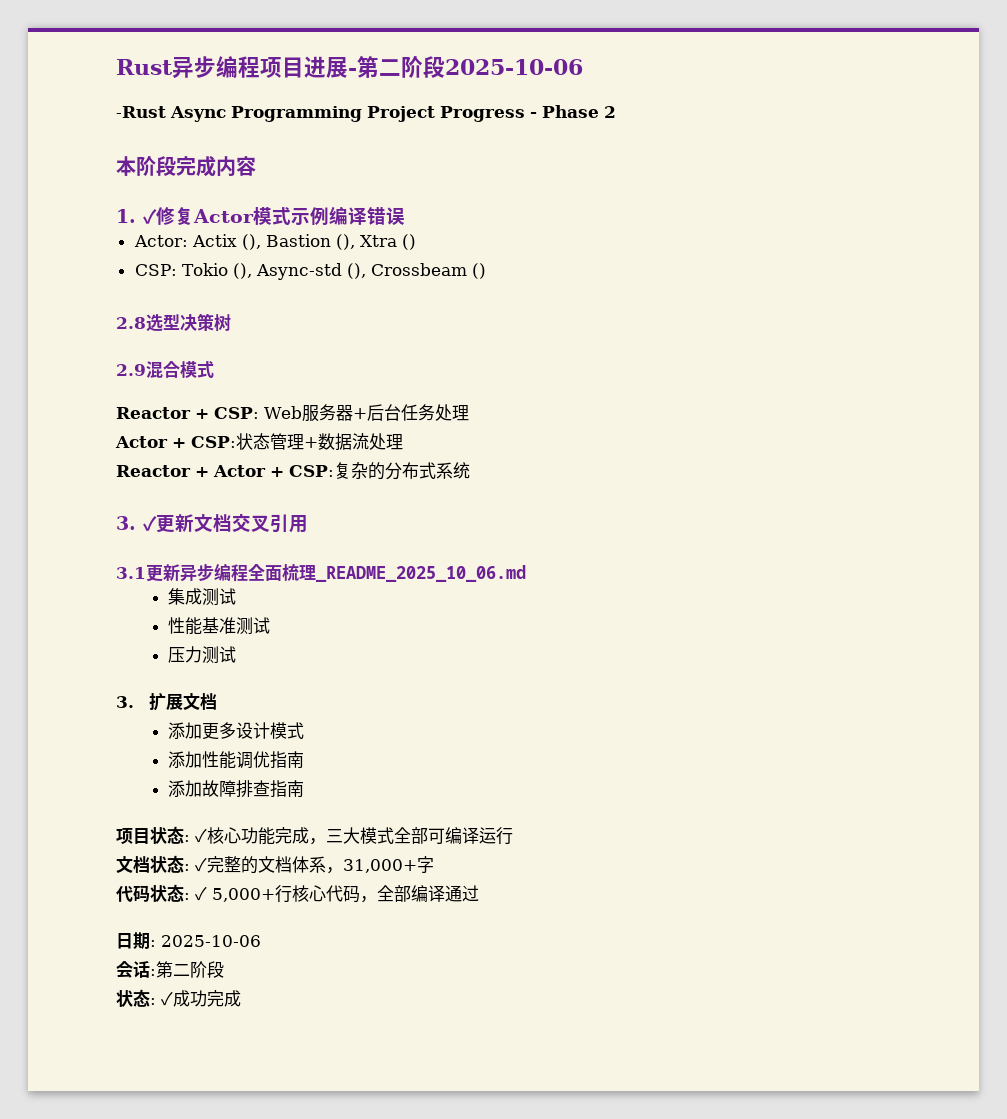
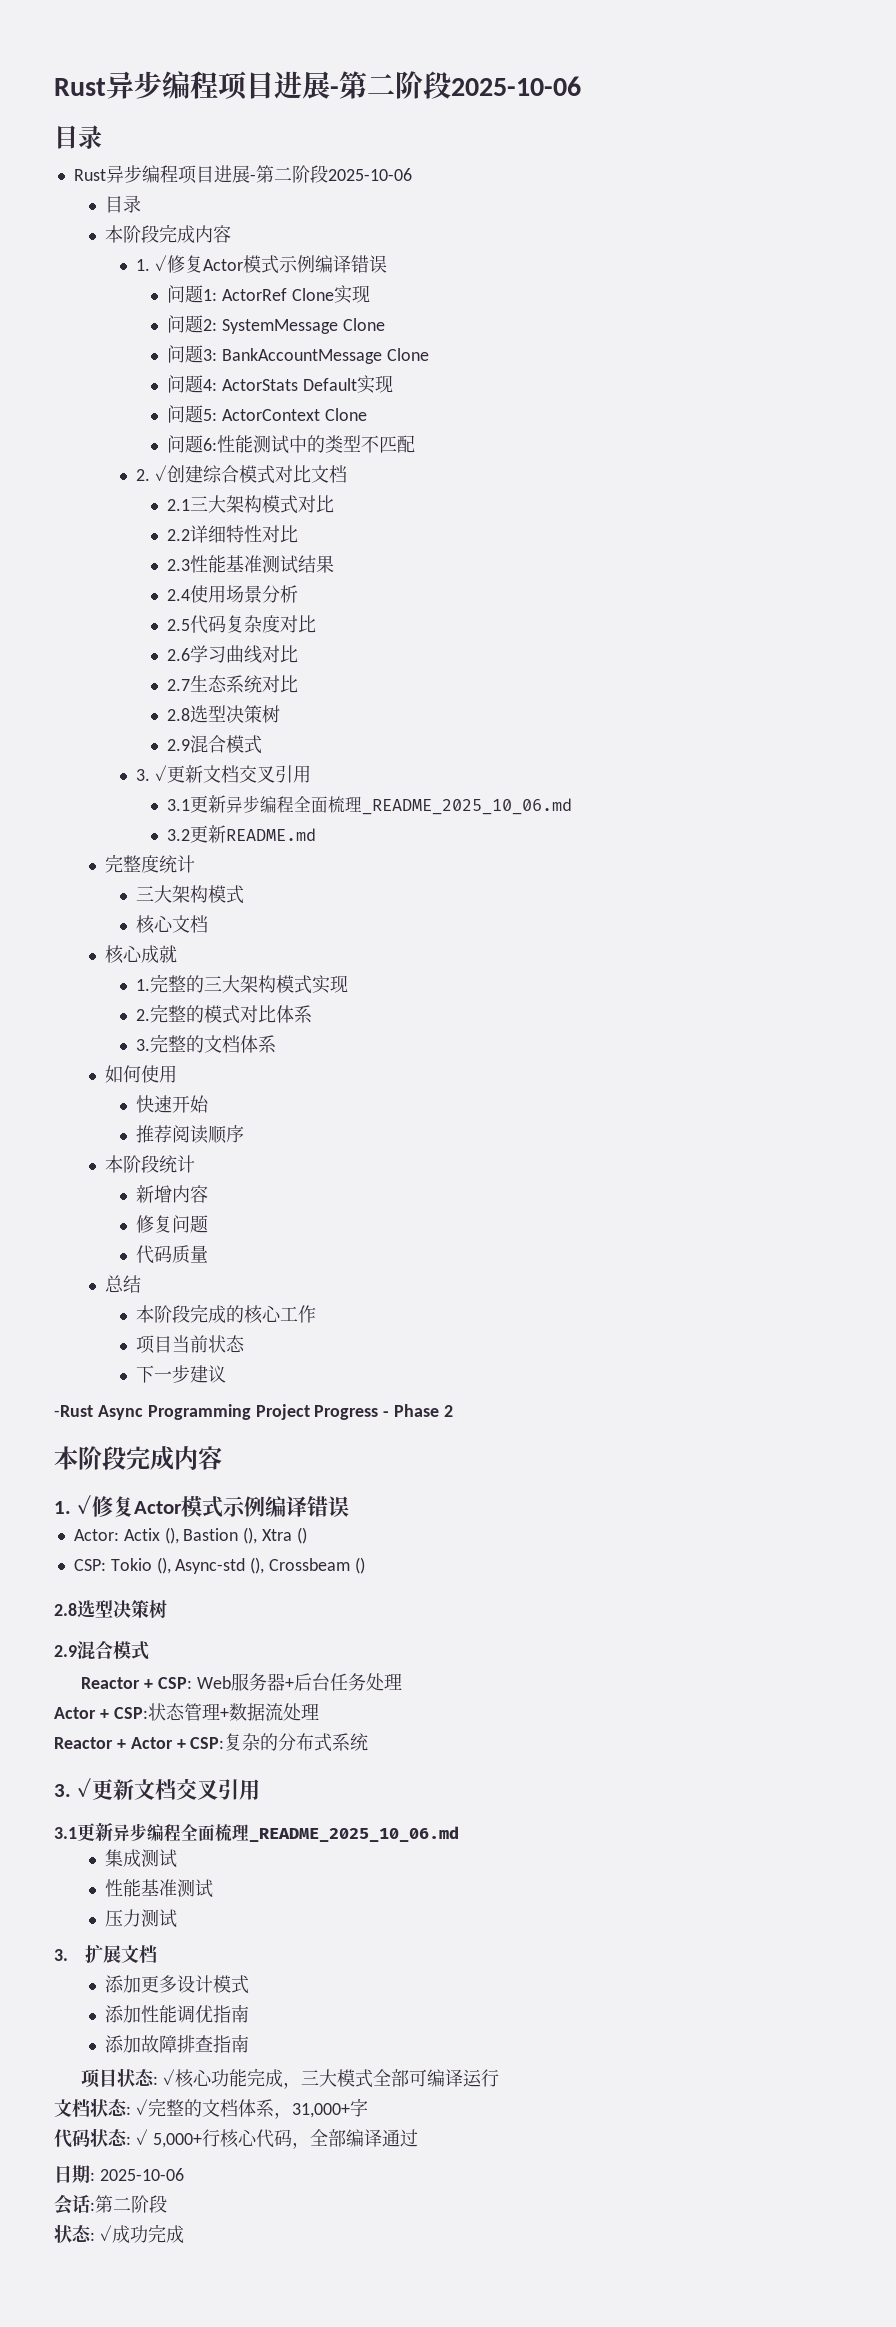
[116,55,583,79] Rust异步编程项目进展-第二阶段2025-10-06 -> [54,71,581,100] [54,125,102,149] [73,165,412,184] [104,195,141,213] [104,224,231,243] [136,255,387,274] [167,285,370,304] [167,315,385,334] [167,345,429,364] [167,375,393,394] [167,405,367,423] [167,435,416,454] [136,465,347,484] [167,495,335,514] [167,525,299,543] [167,555,335,574] [167,585,299,603] [167,615,317,634] [167,645,299,664] [167,675,299,693] [167,705,281,723] [167,735,263,754] [136,765,311,783] [167,795,573,815] [167,825,317,843] [104,854,195,873] [136,885,245,904] [136,915,209,934] [104,945,177,964] [136,974,349,994] [136,1004,313,1024] [136,1034,277,1053] [104,1065,177,1083] [136,1095,210,1113] [136,1125,245,1144] [104,1155,195,1173] [136,1185,209,1203] [136,1215,209,1233] [136,1245,209,1264] [104,1275,141,1293] [136,1304,317,1324] [136,1335,246,1354] [136,1365,227,1383] Rust异步编程项目进展-第二阶段2025-10-06 // 目录 // Rust异步编程项目进展-第二阶段2025-10-06 // 目录 // 本阶段完成内容 // 1. ✓修复Actor模式示例编译错误 // 问题1: ActorRef Clone实现 // 问题2: SystemMessage Clone // 问题3: BankAccountMessage Clone // 问题4: ActorStats Default实现 // 问题5: ActorContext Clone // 问题6:性能测试中的类型不匹配 // 2. ✓创建综合模式对比文档 // 2.1三大架构模式对比 // 2.2详细特性对比 // 2.3性能基准测试结果 // 2.4使用场景分析 // 2.5代码复杂度对比 // 2.6学习曲线对比 // 2.7生态系统对比 // 2.8选型决策树 // 2.9混合模式 // 3. ✓更新文档交叉引用 // 3.1更新异步编程全面梳理_README_2025_10_06.md // 3.2更新README.md // 完整度统计 // 三大架构模式 // 核心文档 // 核心成就 // 1.完整的三大架构模式实现 // 2.完整的模式对比体系 // 3.完整的文档体系 // 如何使用 // 快速开始 // 推荐阅读顺序 // 本阶段统计 // 新增内容 // 修复问题 // 代码质量 // 总结 // 本阶段完成的核心工作 // 项目当前状态 // 下一步建议

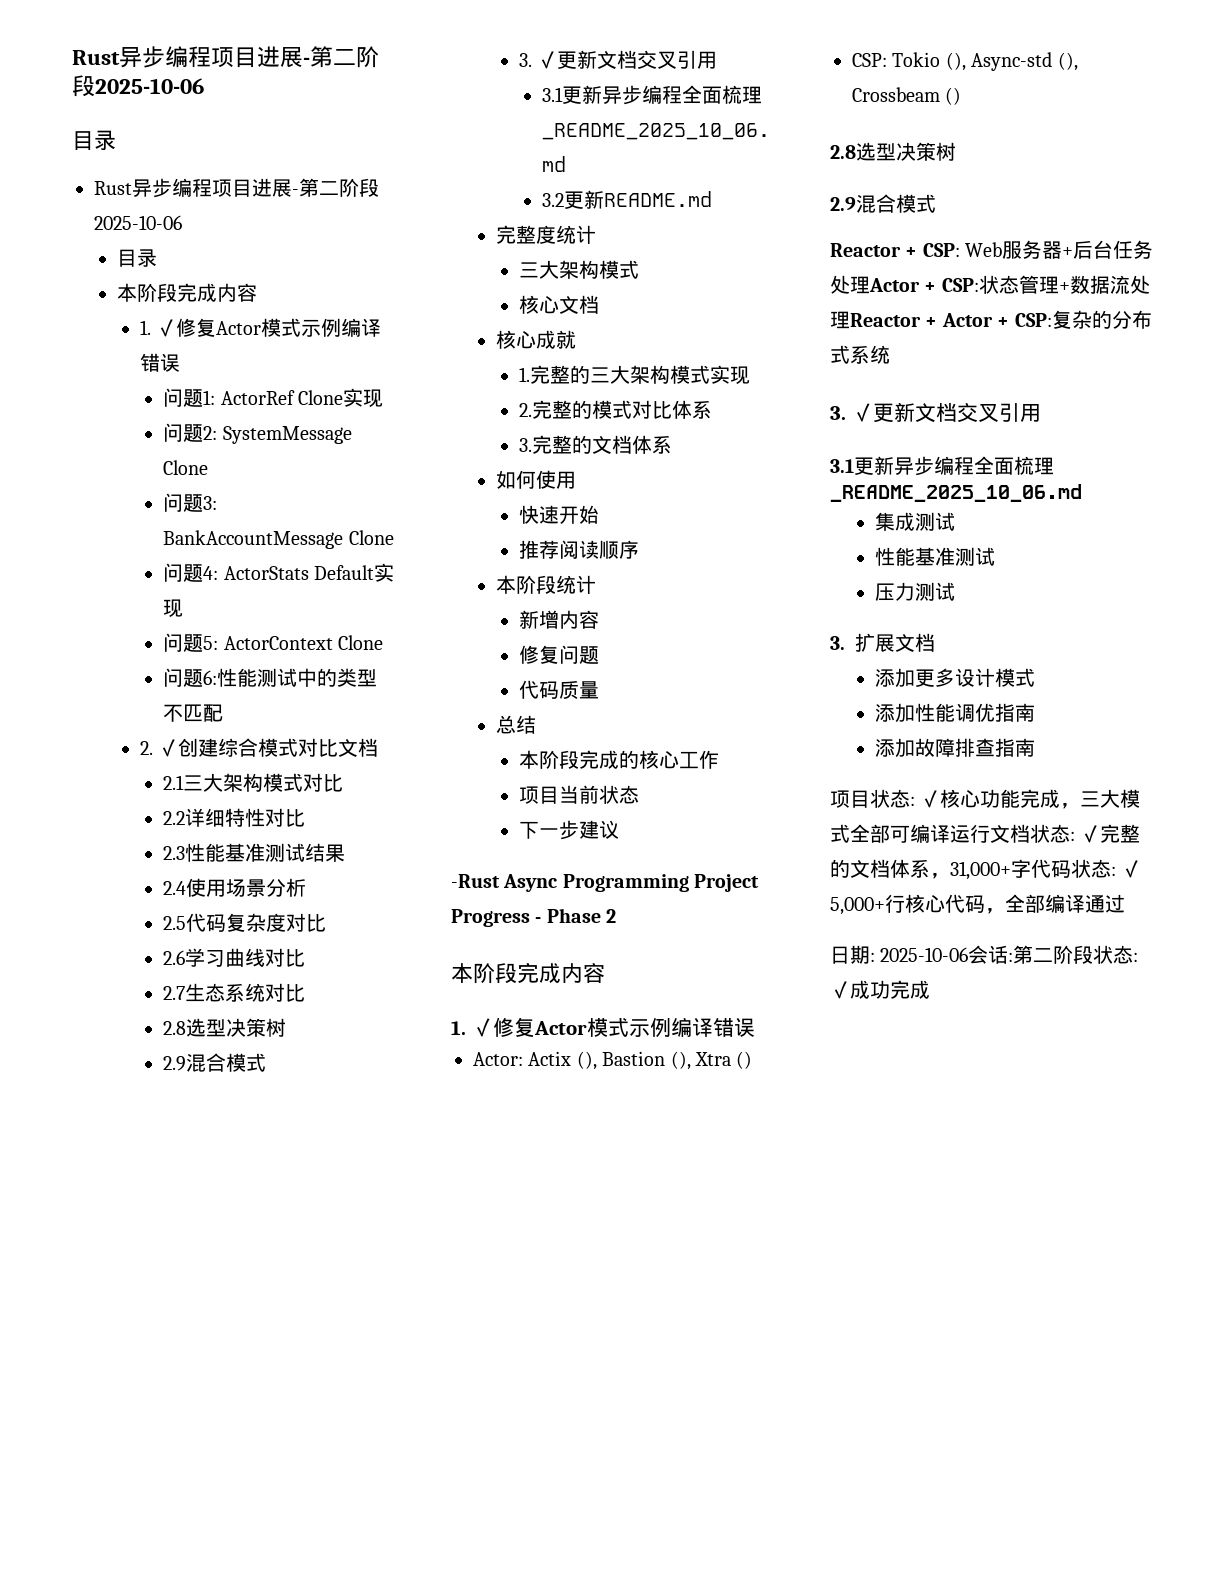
(402, 1681) // -> (870, 285) none
(319, 1711) // -> (850, 320) none
(500, 2078) // -> (990, 833) none
(368, 2107) // -> (1031, 868) none
(184, 2174) // -> (969, 954) none
(167, 2204) // -> (1094, 954) none

